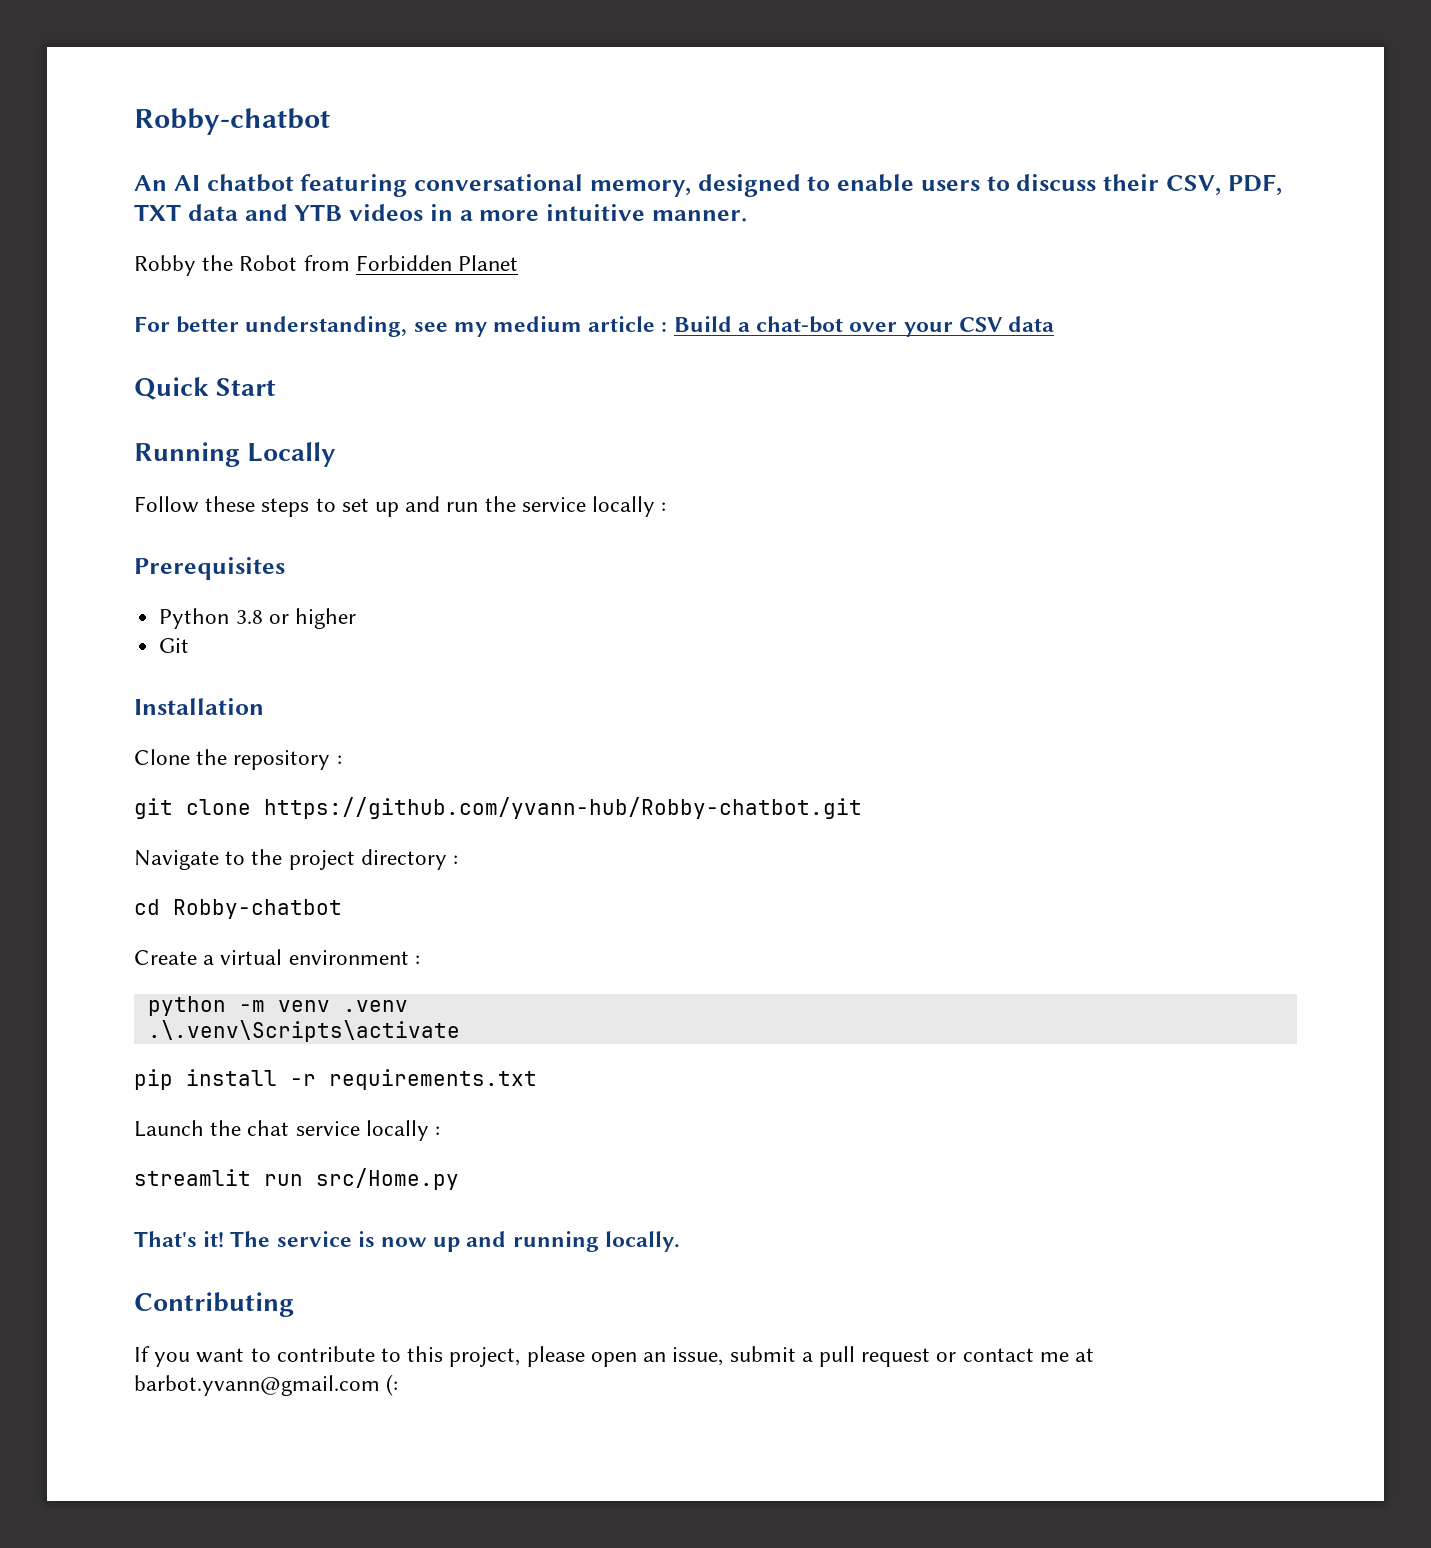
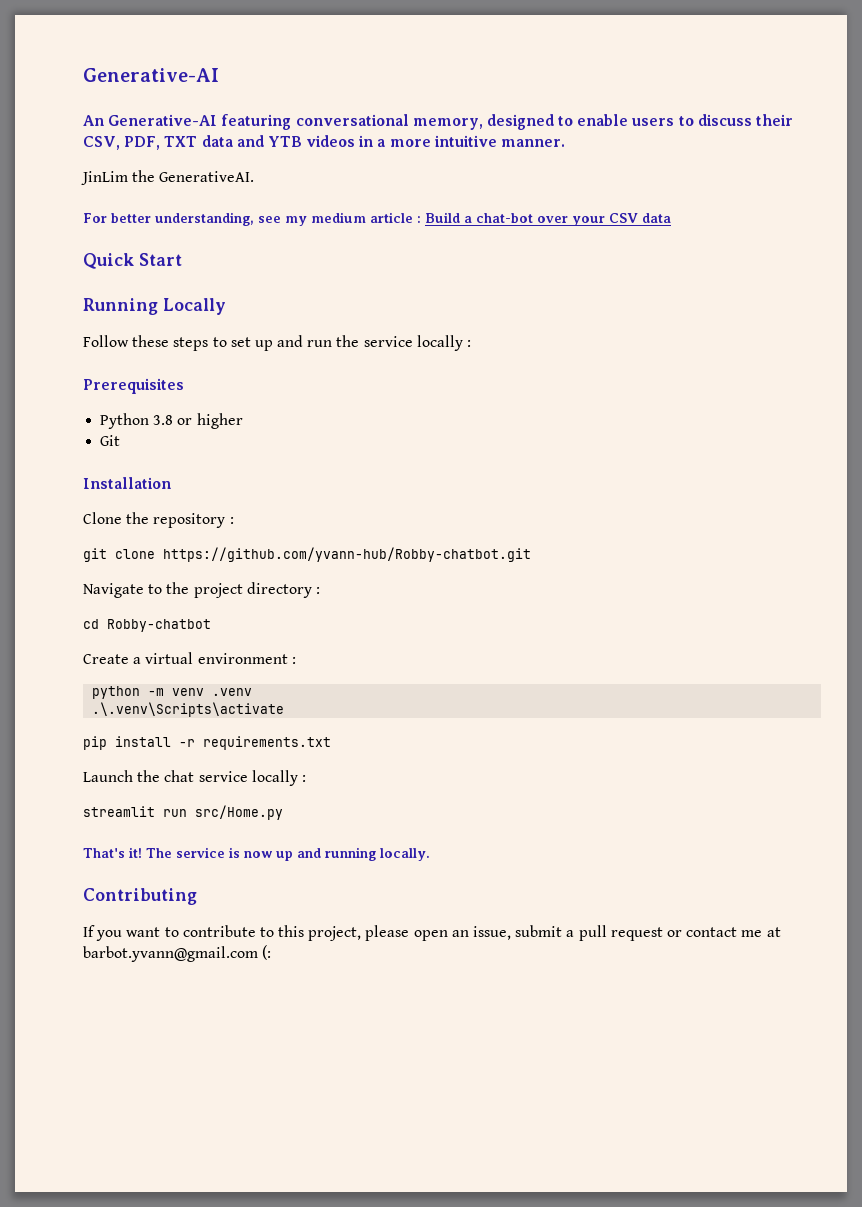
[134,108,330,135] Robby-chatbot -> [83,68,219,82] Generative-AI
[173,174,294,192] AI chatbot -> [108,114,218,126] Generative-AI
[134,255,519,276] Robby the Robot from Forbidden Planet -> [81,170,255,185] JinLim the GenerativeAI.

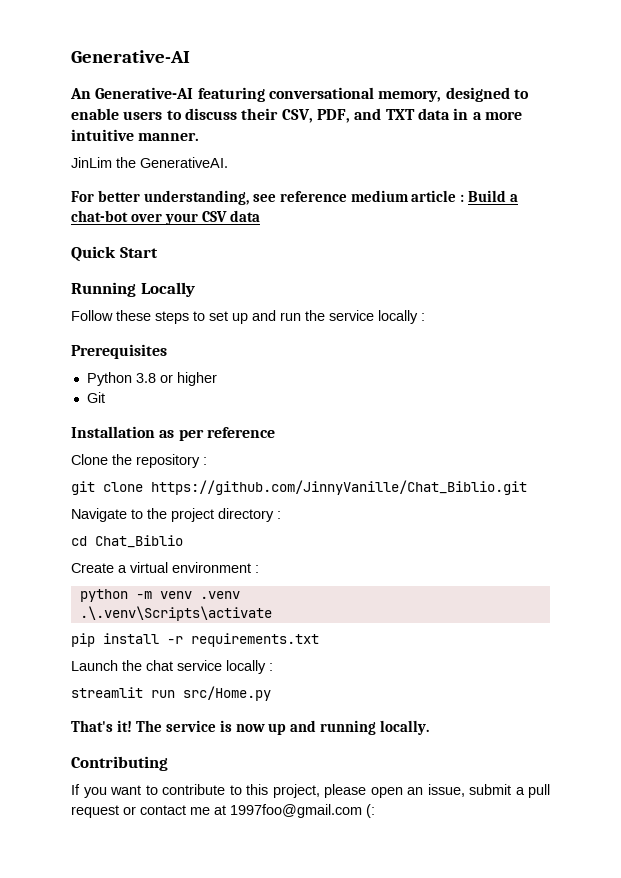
(161, 143) none -> [354,108,382,120] and
[236,135,356,147] and YTB videos -> (450, 114) none
[285,216,307,226] my -> [279,191,347,202] reference
(171, 483) none -> [159,427,275,441] as per reference
[163,547,531,562] https://github.com/yvann-hub/Robby-chatbot.git -> [151,480,527,495] https://github.com/JinnyVanille/Chat_Biblio.git
[107,619,211,632] Robby-chatbot -> [95,535,183,548] Chat_Biblio
[83,946,258,962] barbot.yvann@gmail.com -> [230,804,362,818] 1997foo@gmail.com

